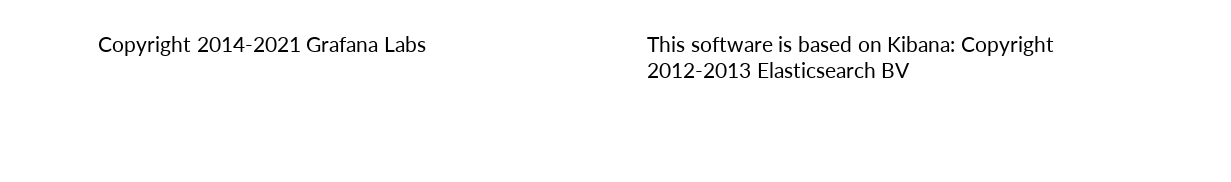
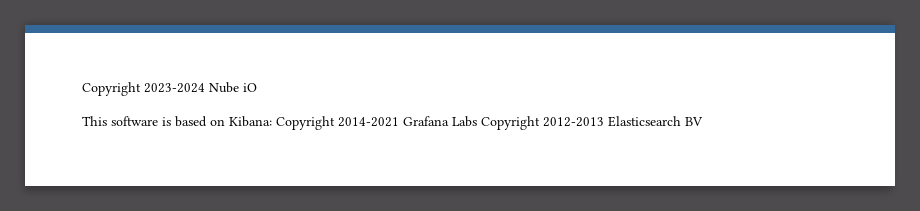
[98,36,427,56] Copyright 2014-2021 Grafana Labs -> [82,82,257,96] Copyright 2023-2024 Nube iO
(1055, 46) none -> [338,116,540,130] 2014-2021 Grafana Labs Copyright

